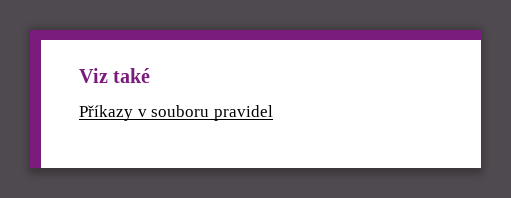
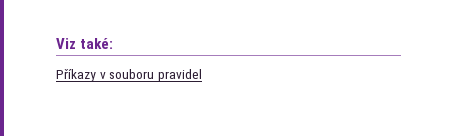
[113,68,151,83] také -> [80,38,114,49] také:

